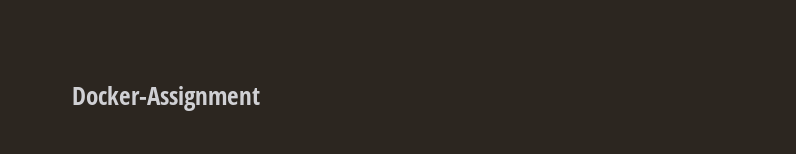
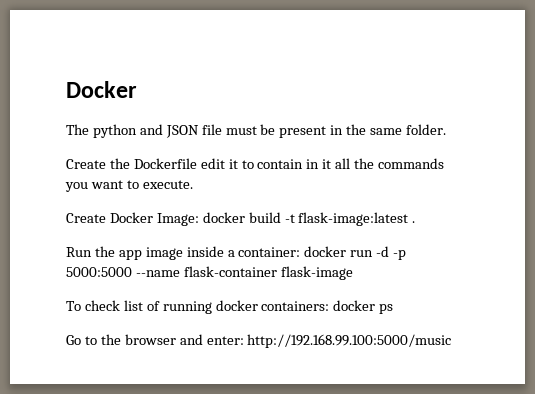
[72,86,260,111] Docker-Assignment -> [66,81,137,98] [66,124,447,138] [66,158,445,169] [65,180,193,192] [66,212,416,226] [66,246,407,260] [66,266,353,280] [66,300,394,314] [66,334,452,348] Docker // The python and JSON file must be present in the same folder. // Create the Dockerfile edit it to contain in it all the commands you want to execute. // Create Docker Image: docker build -t flask-image:latest . // Run the app image inside a container: docker run -d -p 5000:5000 --name flask-container flask-image // To check list of running docker containers: docker ps // Go to the browser and enter: http://192.168.99.100:5000/music

